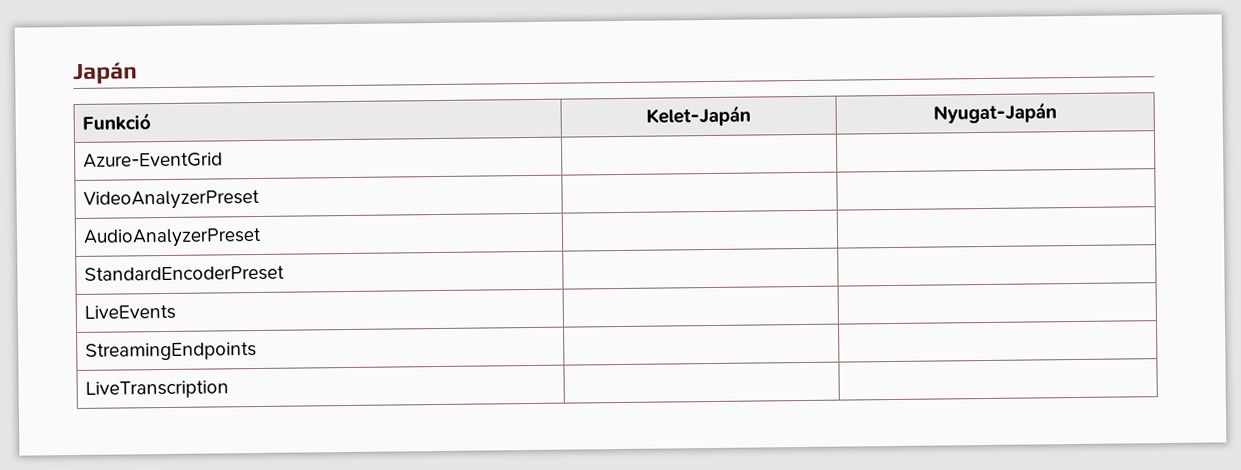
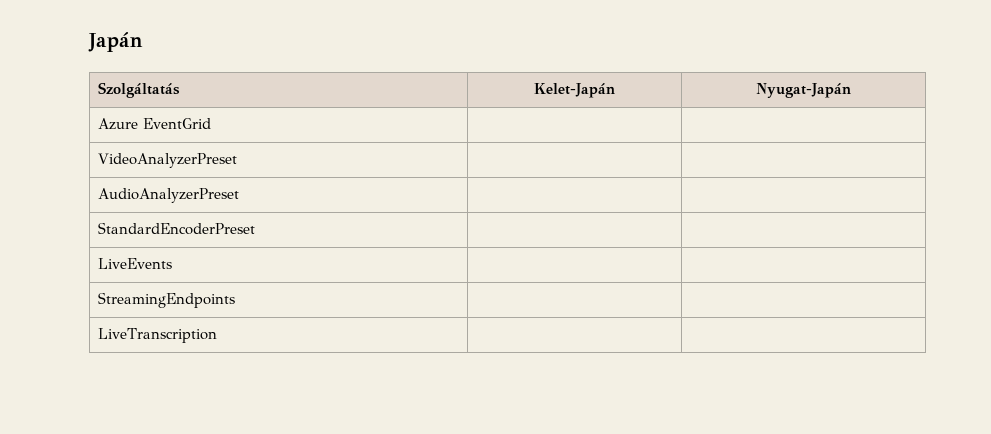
[81,112,151,131] Funkció -> [97,82,180,98] Szolgáltatás
[82,152,223,168] Azure-EventGrid -> [97,118,211,130] Azure EventGrid

